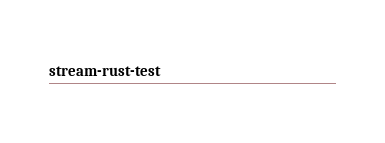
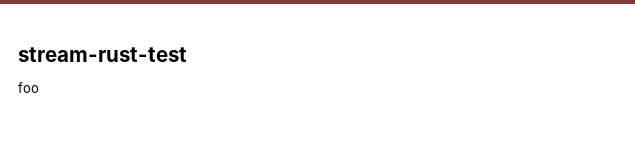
(161, 71) none -> [18,82,39,93] // foo

